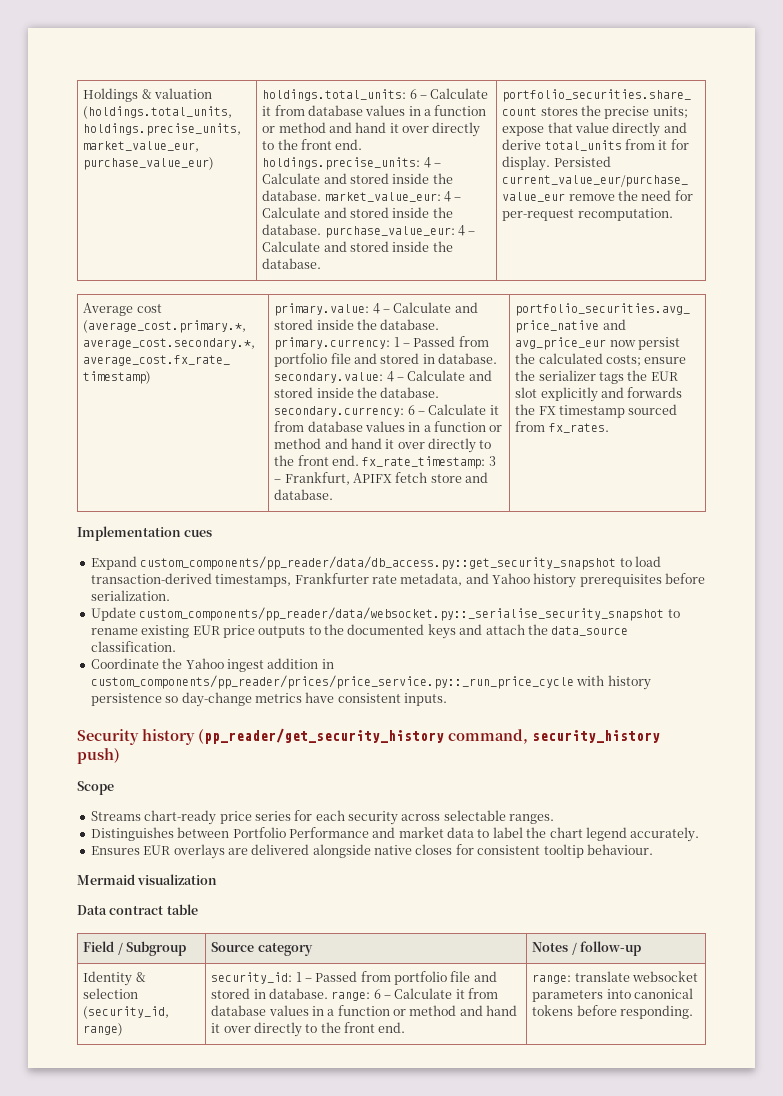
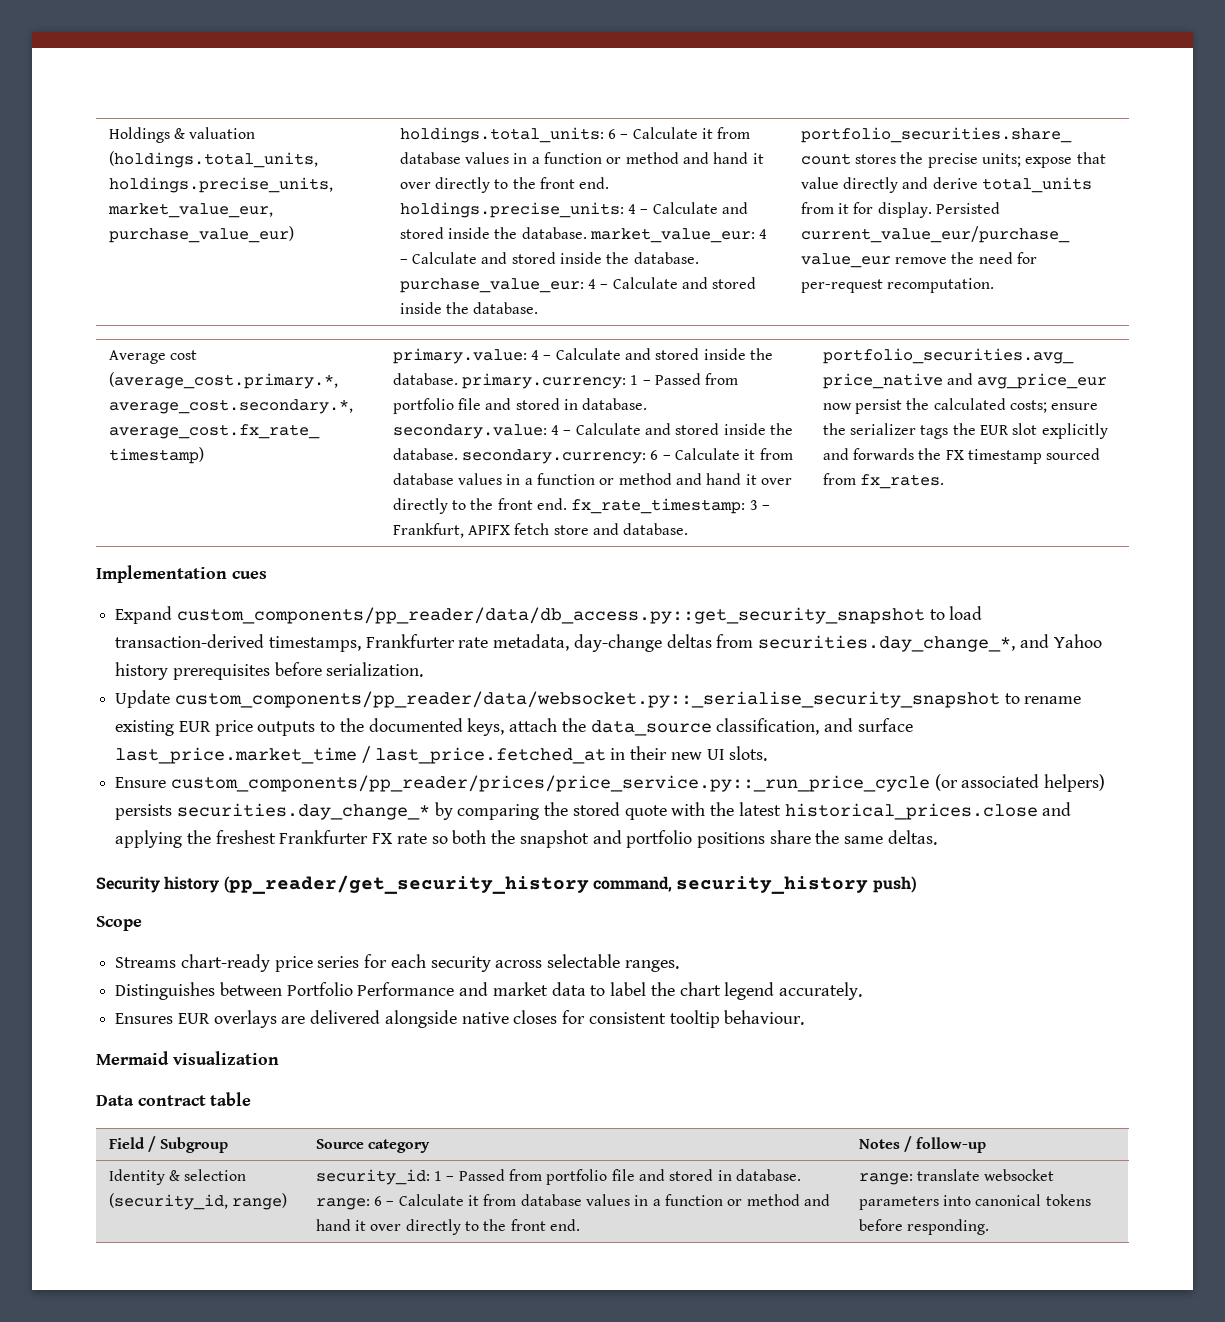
(463, 579) none -> [573,634,1016,652] day-change deltas from securities.day_change_*,
[427,624,483,639] keys and -> [467,718,505,736] keys,
[90,641,176,652] [90,658,334,672] [90,675,651,690] [90,692,447,707] classification. // Coordinate the Yahoo ingest addition in custom_components/pp_reader/prices/price_service.py::_run_price_cycle with history persistence so day-change metrics have consistent inputs. -> [716,718,913,735] [115,746,768,764] [115,774,1106,792] [115,802,1072,820] [115,830,937,848] classification, and surface last_price.market_time / last_price.fetched_at in their new UI slots. // Ensure custom_components/pp_reader/prices/price_service.py::_run_price_cycle (or associated helpers) persists securities.day_change_* by comparing the stored quote with the latest historical_prices.close and applying the freshest Frankfurter FX rate so both the snapshot and portfolio positions share the same deltas.

